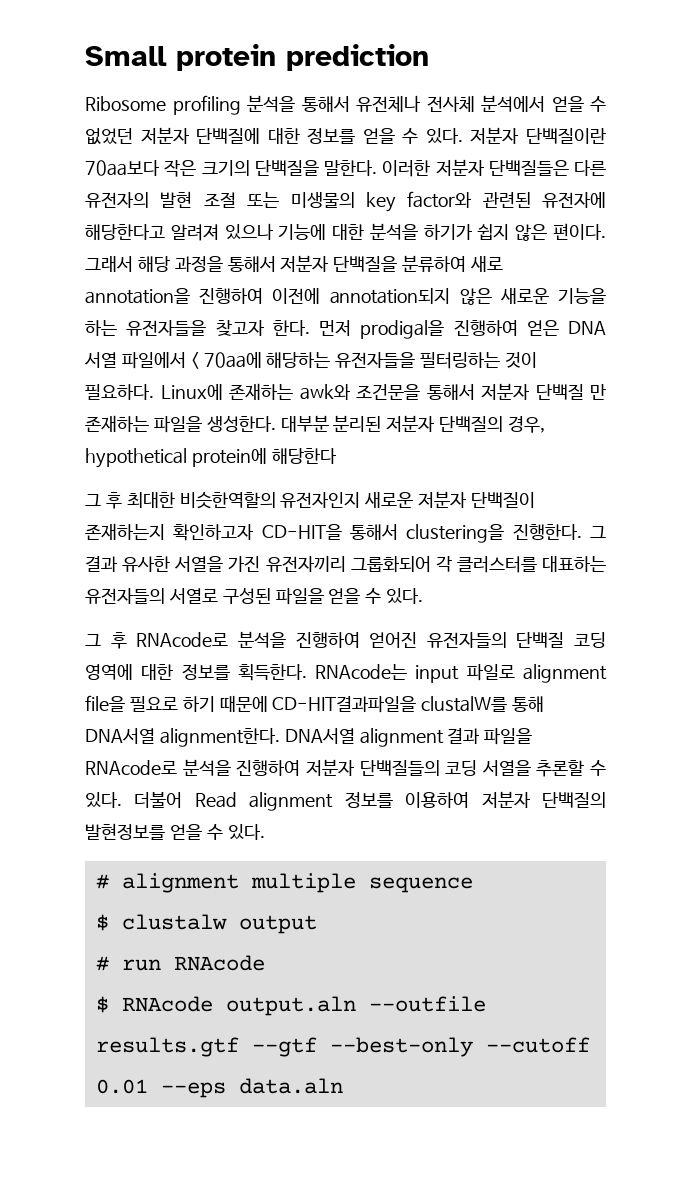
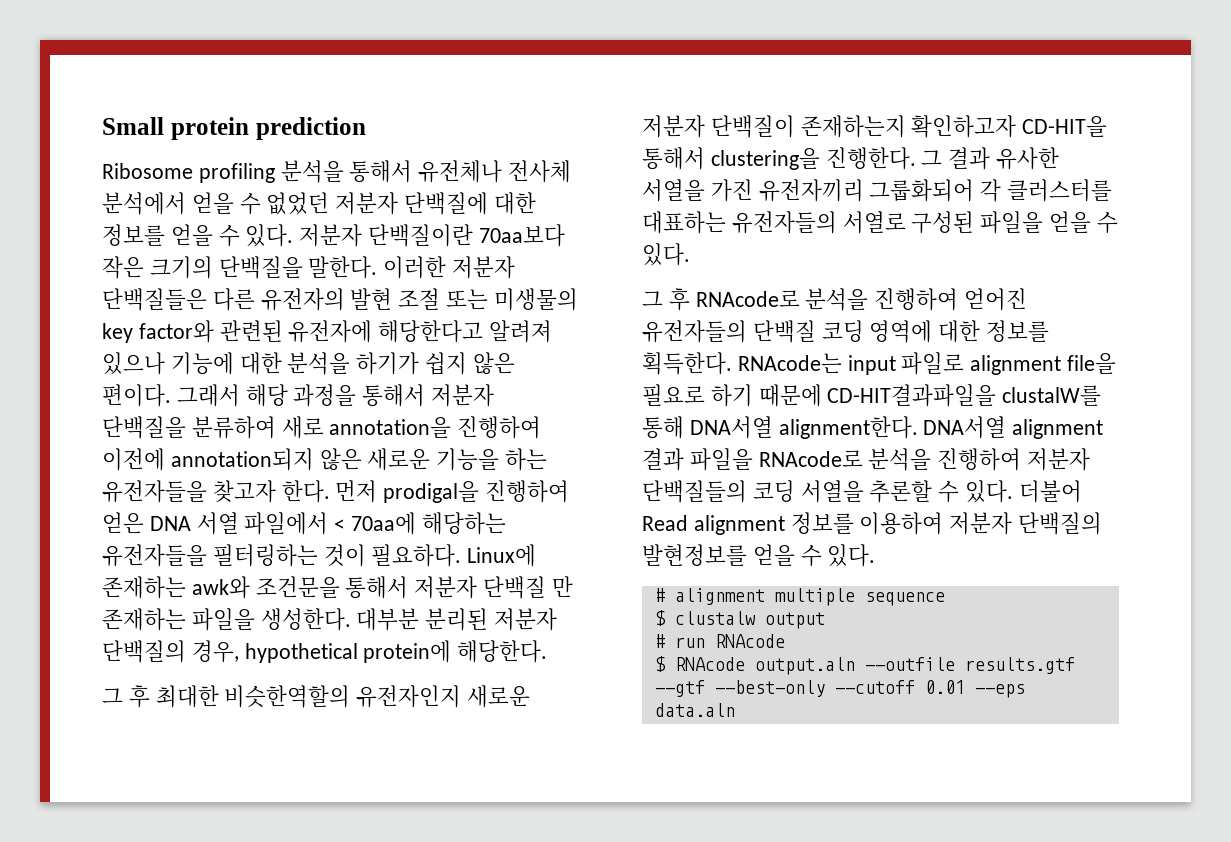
[271,448,337,464] 해당한다 -> [457,640,548,663] 해당한다.

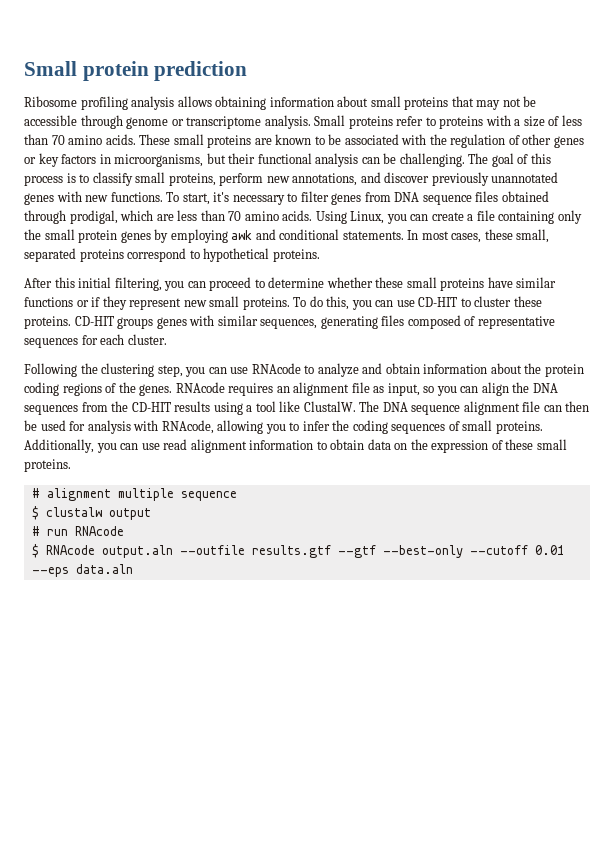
[280,160,572,183] [102,192,536,215] [102,224,565,247] [102,256,516,279] [102,288,578,311] [102,320,553,343] [102,352,515,375] [102,384,495,407] [102,416,542,439] [102,448,548,471] [102,480,570,503] [102,512,506,535] [102,544,537,567] [102,576,573,599] [102,608,558,631] [102,640,548,663] [102,685,531,708] [642,115,1108,138] [642,147,1060,170] [642,179,1113,202] [642,211,1118,234] [642,243,690,266] [642,288,1028,311] [642,320,1050,343] [642,352,1117,375] [642,384,1102,407] [642,416,1104,439] [642,448,1091,471] [642,480,1082,503] [642,512,1103,535] [642,544,876,567] 분석을 통해서 유전체나 전사체 분석에서 얻을 수 없었던 저분자 단백질에 대한 정보를 얻을 수 있다. 저분자 단백질이란 70aa보다 작은 크기의 단백질을 말한다. 이러한 저분자 단백질들은 다른 유전자의 발현 조절 또는 미생물의 key factor와 관련된 유전자에 해당한다고 알려져 있으나 기능에 대한 분석을 하기가 쉽지 않은 편이다. 그래서 해당 과정을 통해서 저분자 단백질을 분류하여 새로 annotation을 진행하여 이전에 annotation되지 않은 새로운 기능을 하는 유전자들을 찾고자 한다. 먼저 prodigal을 진행하여 얻은 DNA 서열 파일에서 < 70aa에 해당하는 유전자들을 필터링하는 것이 필요하다. Linux에 존재하는 awk와 조건문을 통해서 저분자 단백질 만 존재하는 파일을 생성한다. 대부분 분리된 저분자 단백질의 경우, hypothetical protein에 해당한다. // 그 후 최대한 비슷한역할의 유전자인지 새로운 저분자 단백질이 존재하는지 확인하고자 CD-HIT을 통해서 clustering을 진행한다. 그 결과 유사한 서열을 가진 유전자끼리 그룹화되어 각 클러스터를 대표하는 유전자들의 서열로 구성된 파일을 얻을 수 있다. // 그 후 RNAcode로 분석을 진행하여 얻어진 유전자들의 단백질 코딩 영역에 대한 정보를 획득한다. RNAcode는 input 파일로 alignment file을 필요로 하기 때문에 CD-HIT결과파일을 clustalW를 통해 DNA서열 alignment한다. DNA서열 alignment 결과 파일을 RNAcode로 분석을 진행하여 저분자 단백질들의 코딩 서열을 추론할 수 있다. 더불어 Read alignment 정보를 이용하여 저분자 단백질의 발현정보를 얻을 수 있다. -> [131,96,537,110] [24,115,582,129] [24,134,584,148] [24,153,551,167] [24,172,559,186] [24,191,549,205] [24,210,582,224] [24,229,550,243] [24,248,320,262] [24,277,557,291] [24,296,542,310] [24,315,555,329] [24,334,167,348] [24,363,584,377] [24,382,558,396] [24,401,590,415] [24,420,543,434] [24,439,567,453] [24,459,71,472] analysis allows obtaining information about small proteins that may not be accessible through genome or transcriptome analysis. Small proteins refer to proteins with a size of less than 70 amino acids. These small proteins are known to be associated with the regulation of other genes or key factors in microorganisms, but their functional analysis can be challenging. The goal of this process is to classify small proteins, perform new annotations, and discover previously unannotated genes with new functions. To start, it's necessary to filter genes from DNA sequence files obtained through prodigal, which are less than 70 amino acids. Using Linux, you can create a file containing only the small protein genes by employing awk and conditional statements. In most cases, these small, separated proteins correspond to hypothetical proteins. // After this initial filtering, you can proceed to determine whether these small proteins have similar functions or if they represent new small proteins. To do this, you can use CD-HIT to cluster these proteins. CD-HIT groups genes with similar sequences, generating files composed of representative sequences for each cluster. // Following the clustering step, you can use RNAcode to analyze and obtain information about the protein coding regions of the genes. RNAcode requires an alignment file as input, so you can align the DNA sequences from the CD-HIT results using a tool like ClustalW. The DNA sequence alignment file can then be used for analysis with RNAcode, allowing you to infer the coding sequences of small proteins. Additionally, you can use read alignment information to obtain data on the expression of these small proteins.

